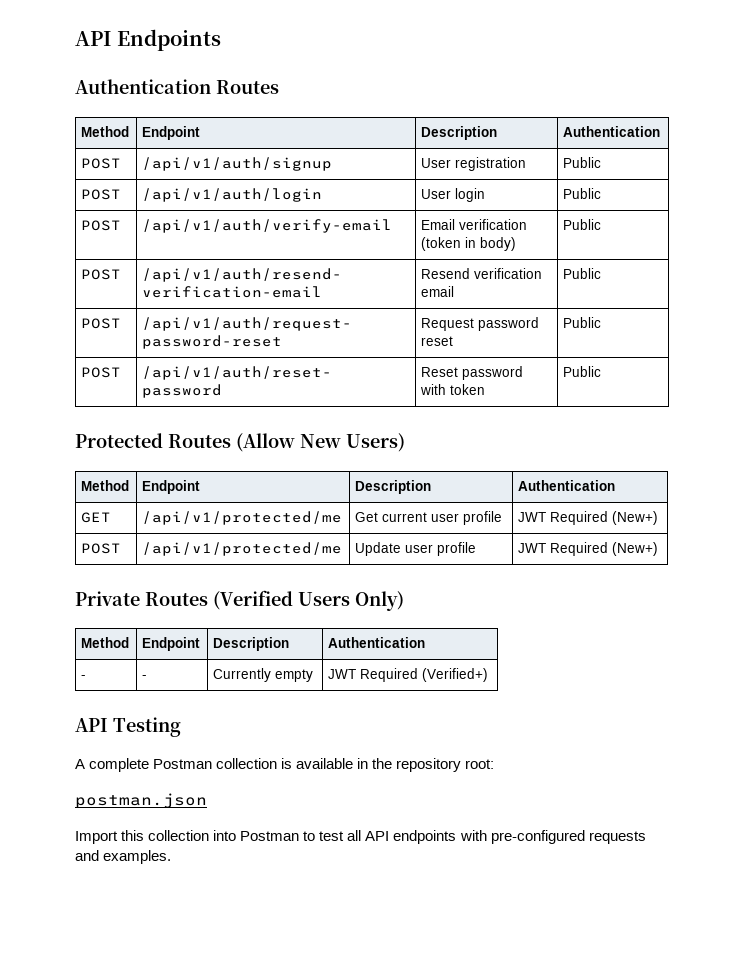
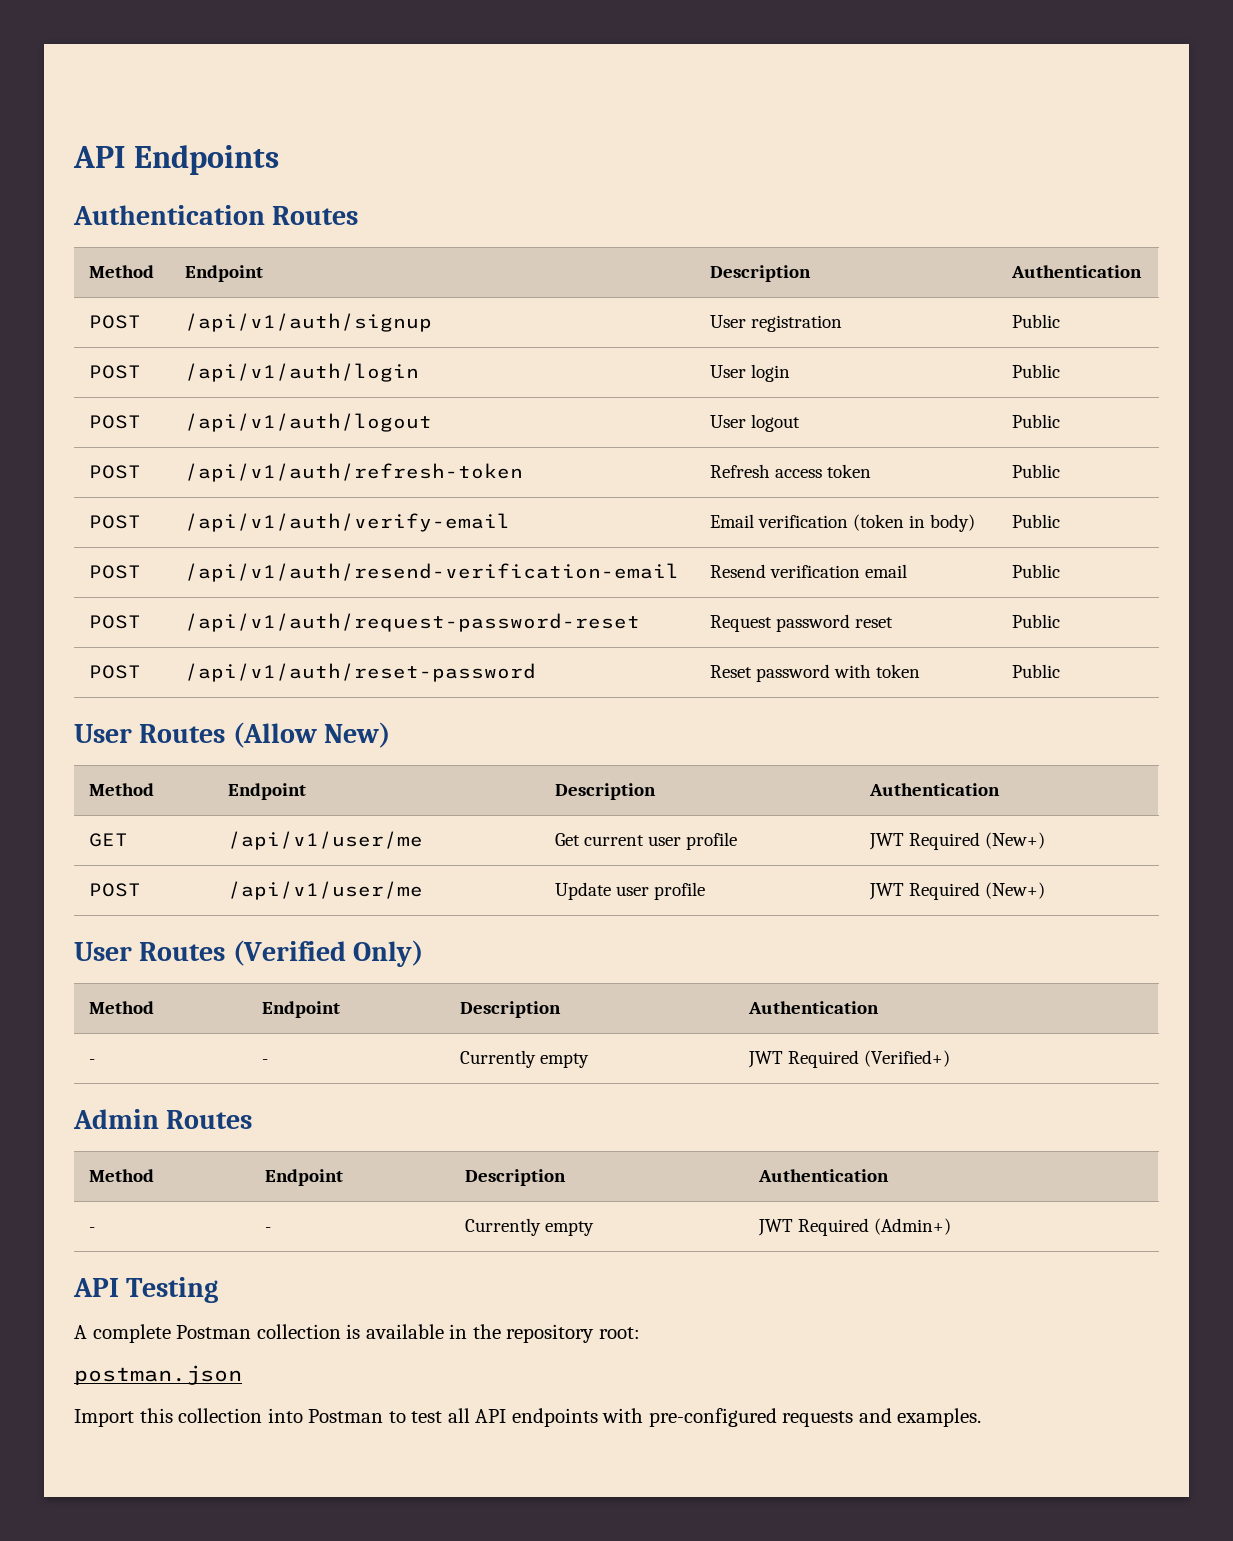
(602, 193) none -> [89,415,142,429] [185,413,433,432] [710,414,801,432] [1012,414,1061,428] [89,465,142,479] [185,463,524,482] [710,464,872,478] [1012,464,1061,478] // POST | /api/v1/auth/logout | User logout | Public // POST | /api/v1/auth/refresh-token | Refresh access token | Public
[75,433,163,448] Protected -> [74,724,132,743] User
[300,433,405,452] New Users) -> [324,722,391,748] New)
[142,511,343,525] /api/v1/protected/me -> [228,831,424,850] /api/v1/user/me
[142,542,343,556] /api/v1/protected/me -> [228,881,424,900] /api/v1/user/me
[75,591,140,606] Private -> [74,942,132,961] User
[298,592,350,606] Users -> (346, 953) none
(489, 675) none -> [73,1109,253,1129] [89,1169,155,1182] [265,1169,344,1186] [465,1169,567,1186] [758,1169,890,1182] [89,1227,96,1232] [265,1227,272,1232] [465,1218,595,1236] [758,1218,952,1236] // Admin Routes // Method | Endpoint | Description | Authentication // - | - | Currently empty | JWT Required (Admin+)

